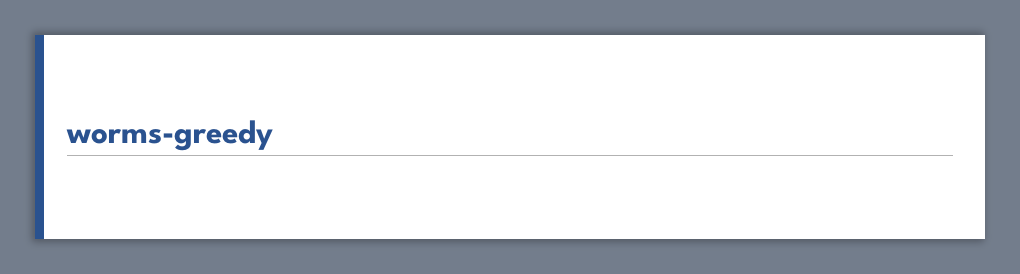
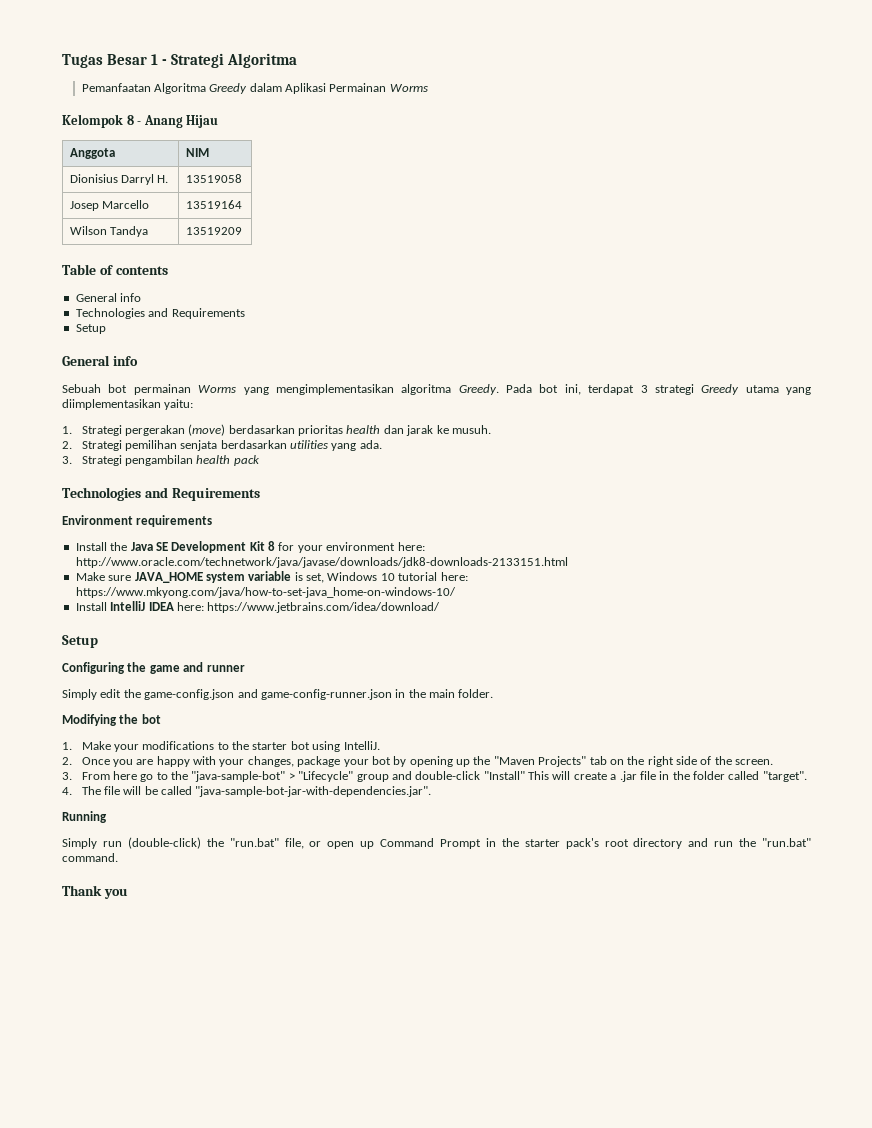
[66,120,273,151] worms-greedy -> [62,53,298,68] [81,83,428,94] [62,114,219,128] [69,148,115,159] [185,148,209,157] [69,174,169,185] [185,174,242,183] [69,200,149,211] [185,200,242,209] [69,226,148,237] [185,227,242,235] [62,264,168,275] [75,293,142,302] [75,308,245,319] [75,324,106,334] [62,355,138,366] [62,384,811,395] [62,399,194,410] [62,424,491,436] [62,440,382,451] [62,455,260,466] [62,487,260,501] [62,515,213,527] [75,541,425,553] [75,557,568,568] [75,571,468,583] [75,587,456,598] [75,601,441,613] [62,635,98,648] [62,662,245,674] [62,689,494,700] [62,714,161,726] [62,741,380,752] [62,756,774,767] [62,771,807,782] [62,786,432,797] [62,811,107,823] [62,837,811,849] [62,853,118,862] [62,885,128,899] Tugas Besar 1 - Strategi Algoritma // Pemanfaatan Algoritma Greedy dalam Aplikasi Permainan Worms // Kelompok 8 - Anang Hijau // Anggota | NIM // Dionisius Darryl H. | 13519058 // Josep Marcello | 13519164 // Wilson Tandya | 13519209 // Table of contents // General info // Technologies and Requirements // Setup // General info // Sebuah bot permainan Worms yang mengimplementasikan algoritma Greedy. Pada bot ini, terdapat 3 strategi Greedy utama yang diimplementasikan yaitu: // 1. Strategi pergerakan (move) berdasarkan prioritas health dan jarak ke musuh. // 2. Strategi pemilihan senjata berdasarkan utilities yang ada. // 3. Strategi pengambilan health pack // Technologies and Requirements // Environment requirements // Install the Java SE Development Kit 8 for your environment here: http://www.oracle.com/technetwork/java/javase/downloads/jdk8-downloads-2133151.html // Make sure JAVA_HOME system variable is set, Windows 10 tutorial here: https://www.mkyong.com/java/how-to-set-java_home-on-windows-10/ // Install IntelliJ IDEA here: https://www.jetbrains.com/idea/download/ // Setup // Configuring the game and runner // Simply edit the game-config.json and game-config-runner.json in the main folder. // Modifying the bot // 1. Make your modifications to the starter bot using IntelliJ. // 2. Once you are happy with your changes, package your bot by opening up the "Maven Projects" tab on the right side of the screen. // 3. From here go to the "java-sample-bot" > "Lifecycle" group and double-click "Install" This will create a .jar file in the folder called "target". // 4. The file will be called "java-sample-bot-jar-with-dependencies.jar". // Running // Simply run (double-click) the "run.bat" file, or open up Command Prompt in the starter pack's root directory and run the "run.bat" command. // Thank you

